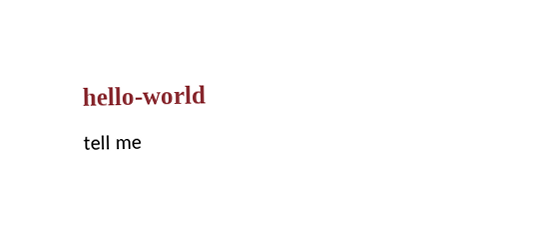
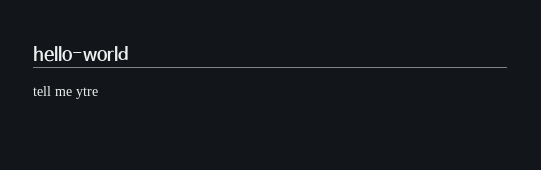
(143, 144) none -> [76,87,98,99] ytre

